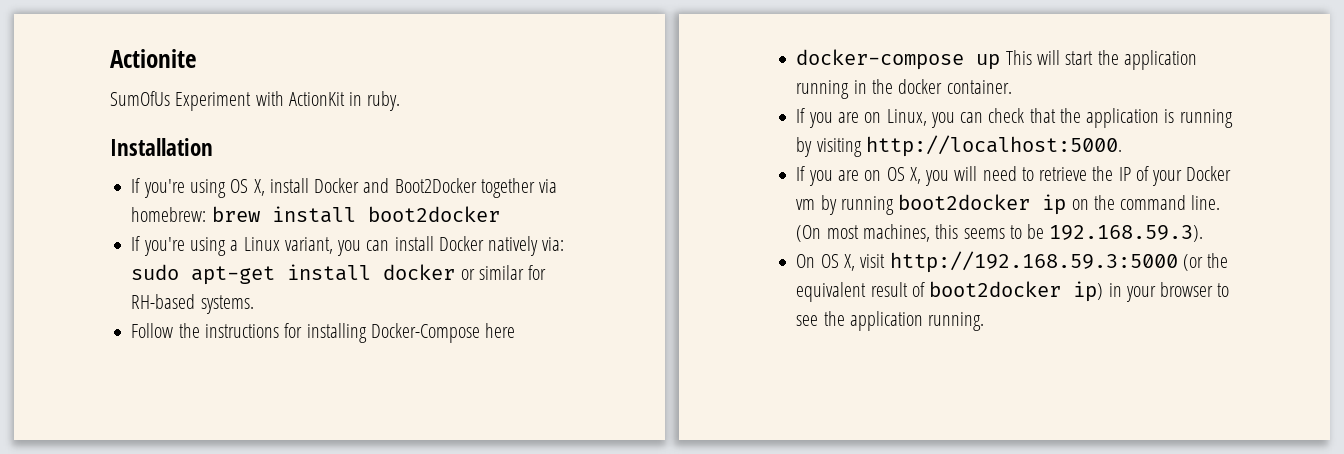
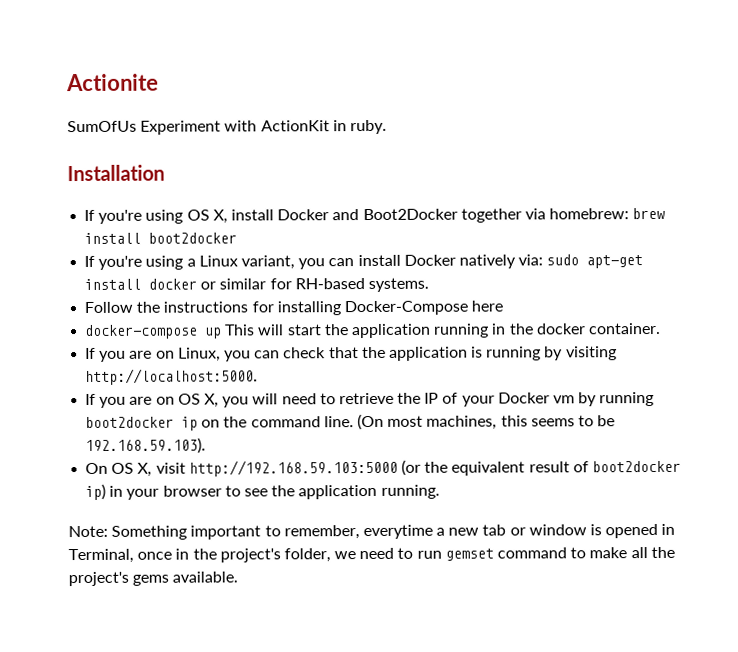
[1049,225,1204,242] 192.168.59.3). -> [85,437,207,454] 192.168.59.103).
[889,251,1178,273] http://192.168.59.3:5000 -> [188,459,398,477] http://192.168.59.103:5000
(985, 321) none -> [68,523,676,540] [68,546,675,564] [68,571,239,587] // Note: Something important to remember, everytime a new tab or window is opened in Terminal, once in the project's folder, we need to run gemset command to make all the project's gems available.

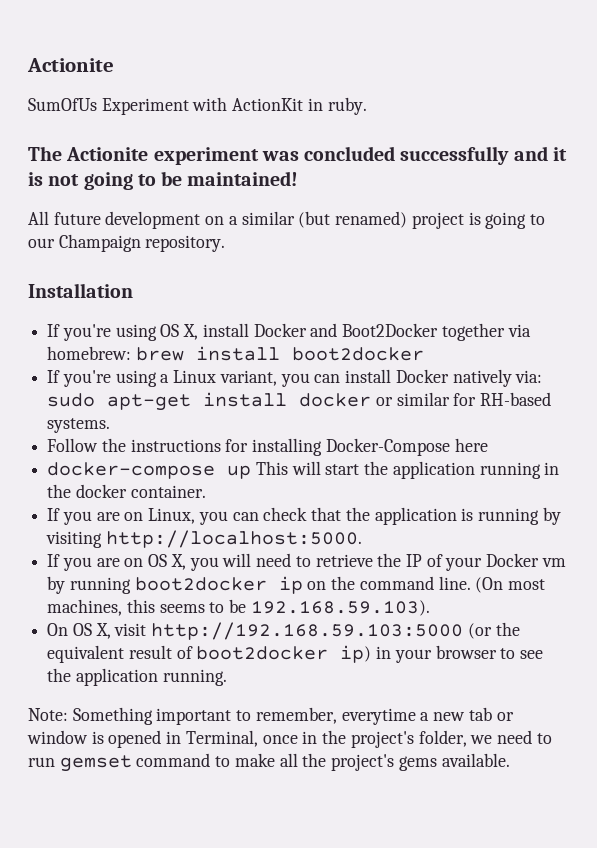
(387, 127) none -> [28,146,567,165] [28,171,299,190] [28,211,545,229] [28,234,226,252] // The Actionite experiment was concluded successfully and it is not going to be maintained! // All future development on a similar (but renamed) project is going to our Champaign repository.

